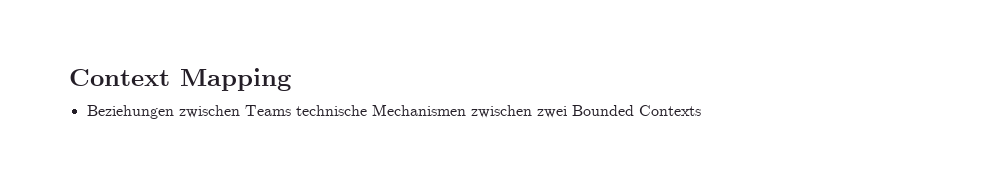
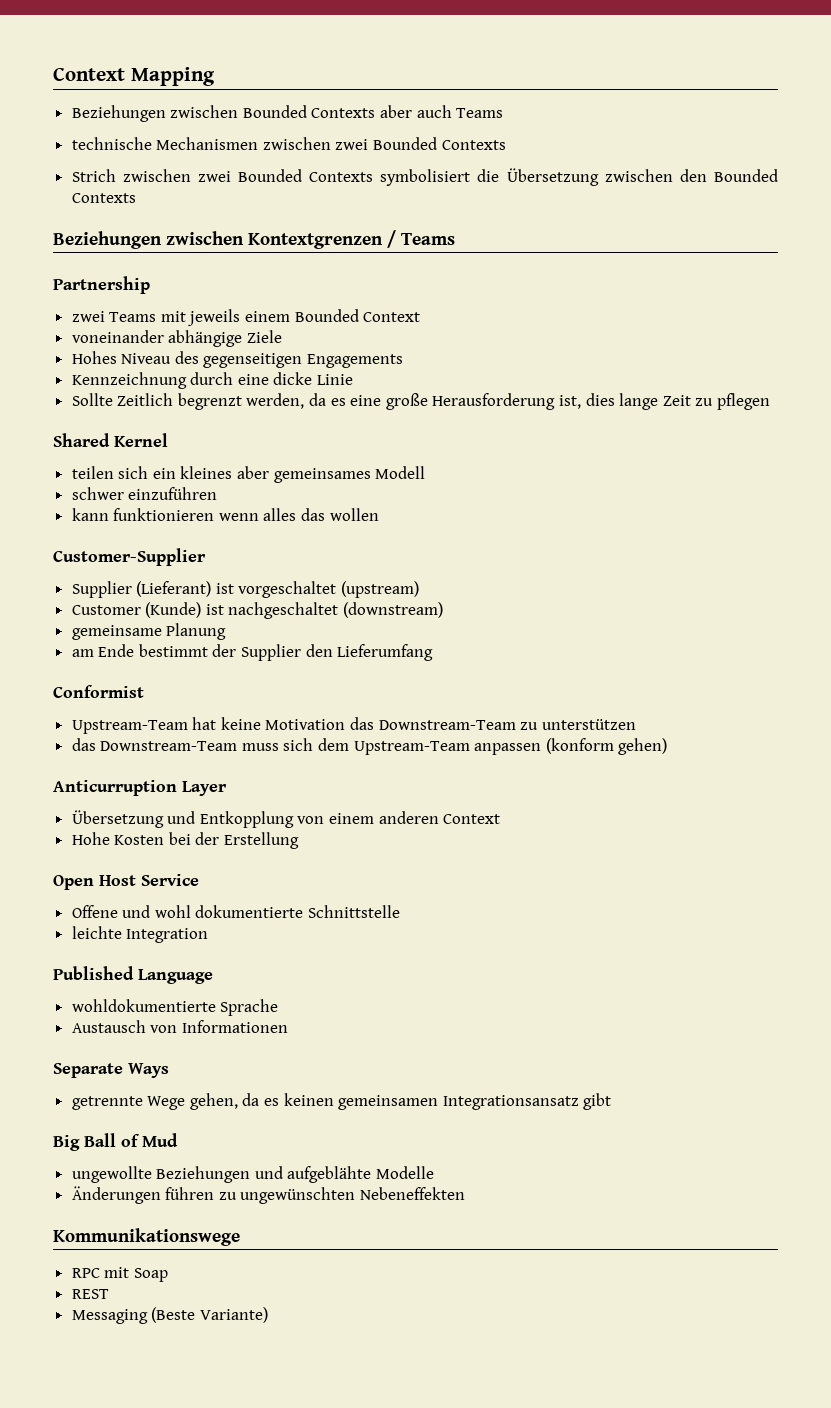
[244,105,291,116] Teams -> [242,105,504,118] Bounded Contexts aber auch Teams //
(701, 110) none -> [71,168,778,186] [71,193,136,203] [53,230,455,249] [53,276,150,294] [71,309,421,326] [71,330,282,347] [71,351,404,368] [71,372,354,389] [71,393,770,410] [53,433,168,447] [71,466,426,483] [71,487,218,500] [71,508,379,521] [53,548,206,566] [71,581,420,598] [71,602,444,619] [71,623,227,640] [71,644,434,661] [53,685,144,698] [71,717,636,734] [71,738,668,755] [53,780,227,796] [71,810,501,828] [71,832,300,849] [53,874,199,890] [71,905,401,918] [71,926,209,943] [53,966,213,984] [71,999,279,1016] [71,1020,288,1033] [53,1063,169,1078] [71,1093,612,1110] [53,1133,178,1151] [71,1166,435,1183] [71,1186,466,1204] [53,1228,240,1246] [71,1267,168,1282] [71,1289,109,1299] [71,1307,268,1324] // Strich zwischen zwei Bounded Contexts symbolisiert die Übersetzung zwischen den Bounded Contexts // Beziehungen zwischen Kontextgrenzen / Teams // Partnership // zwei Teams mit jeweils einem Bounded Context // voneinander abhängige Ziele // Hohes Niveau des gegenseitigen Engagements // Kennzeichnung durch eine dicke Linie // Sollte Zeitlich begrenzt werden, da es eine große Herausforderung ist, dies lange Zeit zu pflegen // Shared Kernel // teilen sich ein kleines aber gemeinsames Modell // schwer einzuführen // kann funktionieren wenn alles das wollen // Customer-Supplier // Supplier (Lieferant) ist vorgeschaltet (upstream) // Customer (Kunde) ist nachgeschaltet (downstream) // gemeinsame Planung // am Ende bestimmt der Supplier den Lieferumfang // Conformist // Upstream-Team hat keine Motivation das Downstream-Team zu unterstützen // das Downstream-Team muss sich dem Upstream-Team anpassen (konform gehen) // Anticurruption Layer // Übersetzung und Entkopplung von einem anderen Context // Hohe Kosten bei der Erstellung // Open Host Service // Offene und wohl dokumentierte Schnittstelle // leichte Integration // Published Language // wohldokumentierte Sprache // Austausch von Informationen // Separate Ways // getrennte Wege gehen, da es keinen gemeinsamen Integrationsansatz gibt // Big Ball of Mud // ungewollte Beziehungen und aufgeblähte Modelle // Änderungen führen zu ungewünschten Nebeneffekten // Kommunikationswege // RPC mit Soap // REST // Messaging (Beste Variante)

